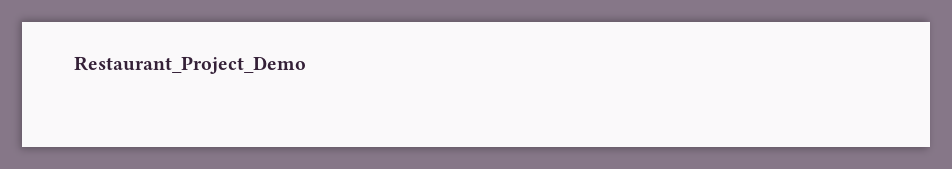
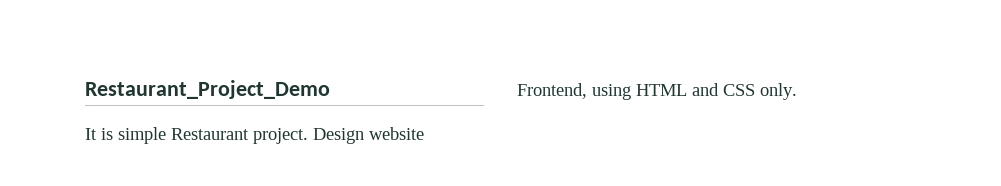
(306, 65) none -> [85,127,424,144] [517,83,797,100] // It is simple Restaurant project. Design website Frontend, using HTML and CSS only.

